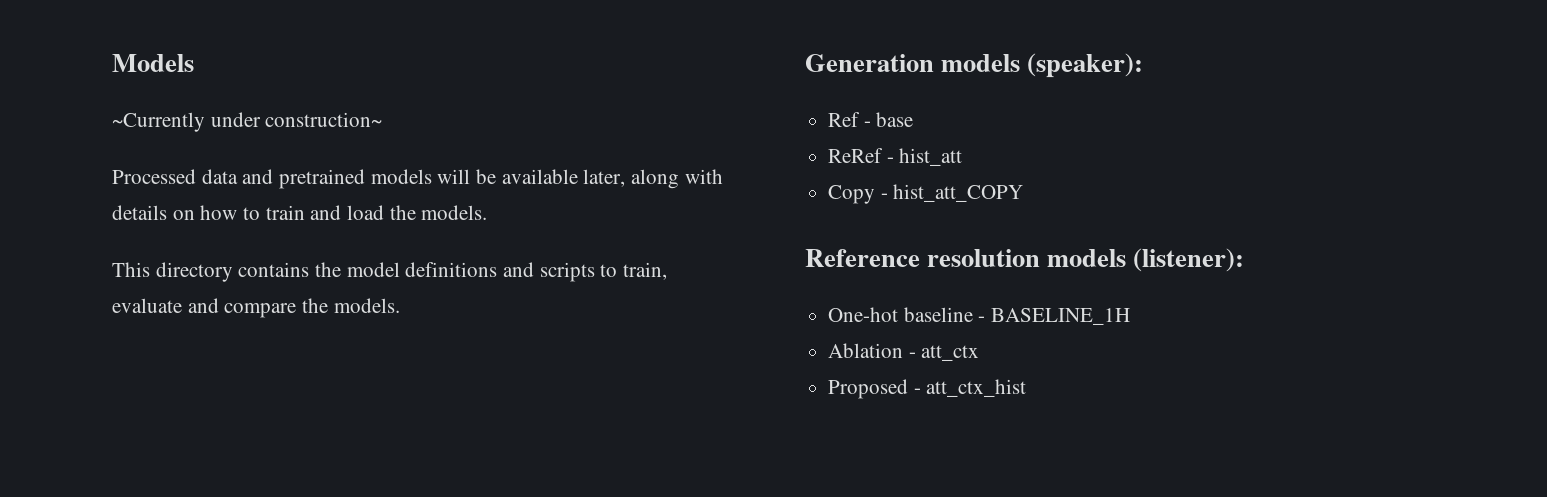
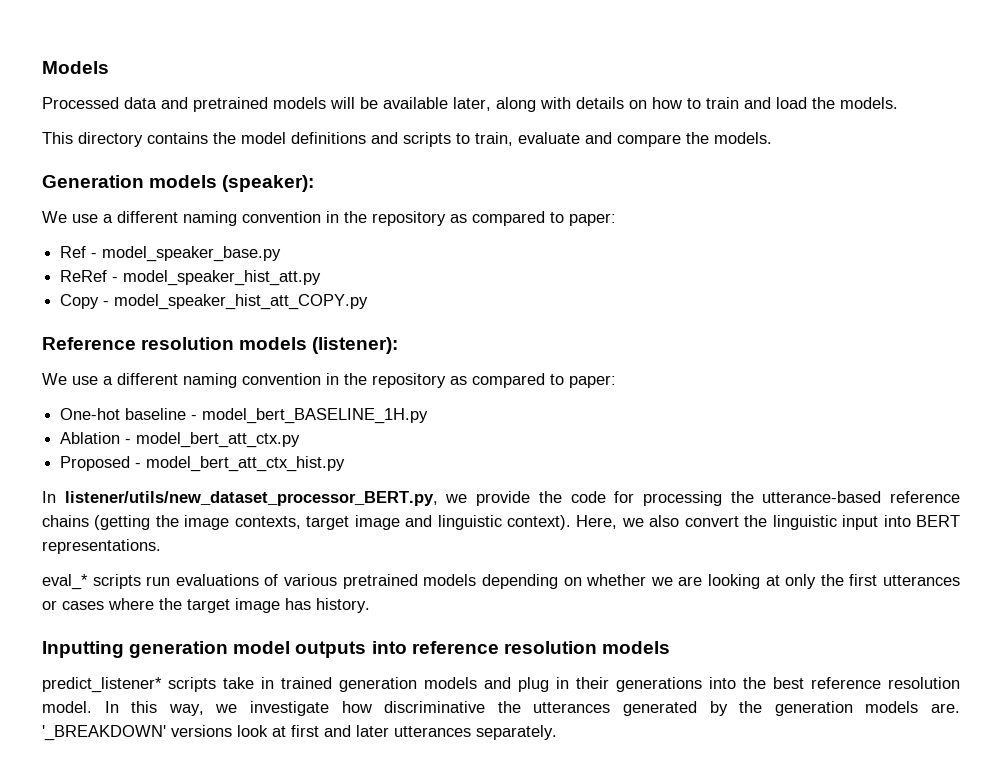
[112,112,383,132] // ~Currently under construction~ -> (109, 67) none
(1144, 65) none -> [42,211,616,226] // We use a different naming convention in the repository as compared to paper:
[876,112,914,127] base -> [102,246,282,262] model_speaker_base.py
[899,148,963,166] hist_att -> [123,270,322,286] model_speaker_hist_att.py
[893,184,1024,202] hist_att_COPY -> [114,294,369,310] model_speaker_hist_att_COPY.py
(1245, 260) none -> [42,373,616,388] // We use a different naming convention in the repository as compared to paper:
[991,308,1131,325] BASELINE_1H -> [202,408,429,424] model_bert_BASELINE_1H.py
[921,345,980,361] att_ctx -> [136,432,301,448] model_bert_att_ctx.py
[926,379,1027,397] att_ctx_hist -> [146,456,346,472] [42,491,961,506] [42,515,961,530] [42,539,161,554] [42,574,960,590] [42,598,370,613] [42,641,670,658] [42,677,960,693] [42,701,961,716] [42,725,557,741] model_bert_att_ctx_hist.py // In listener/utils/new_dataset_processor_BERT.py, we provide the code for processing the utterance-based reference chains (getting the image contexts, target image and linguistic context). Here, we also convert the linguistic input into BERT representations. // eval_* scripts run evaluations of various pretrained models depending on whether we are looking at only the first utterances or cases where the target image has history. // Inputting generation model outputs into reference resolution models // predict_listener* scripts take in trained generation models and plug in their generations into the best reference resolution model. In this way, we investigate how discriminative the utterances generated by the generation models are. '_BREAKDOWN' versions look at first and later utterances separately.

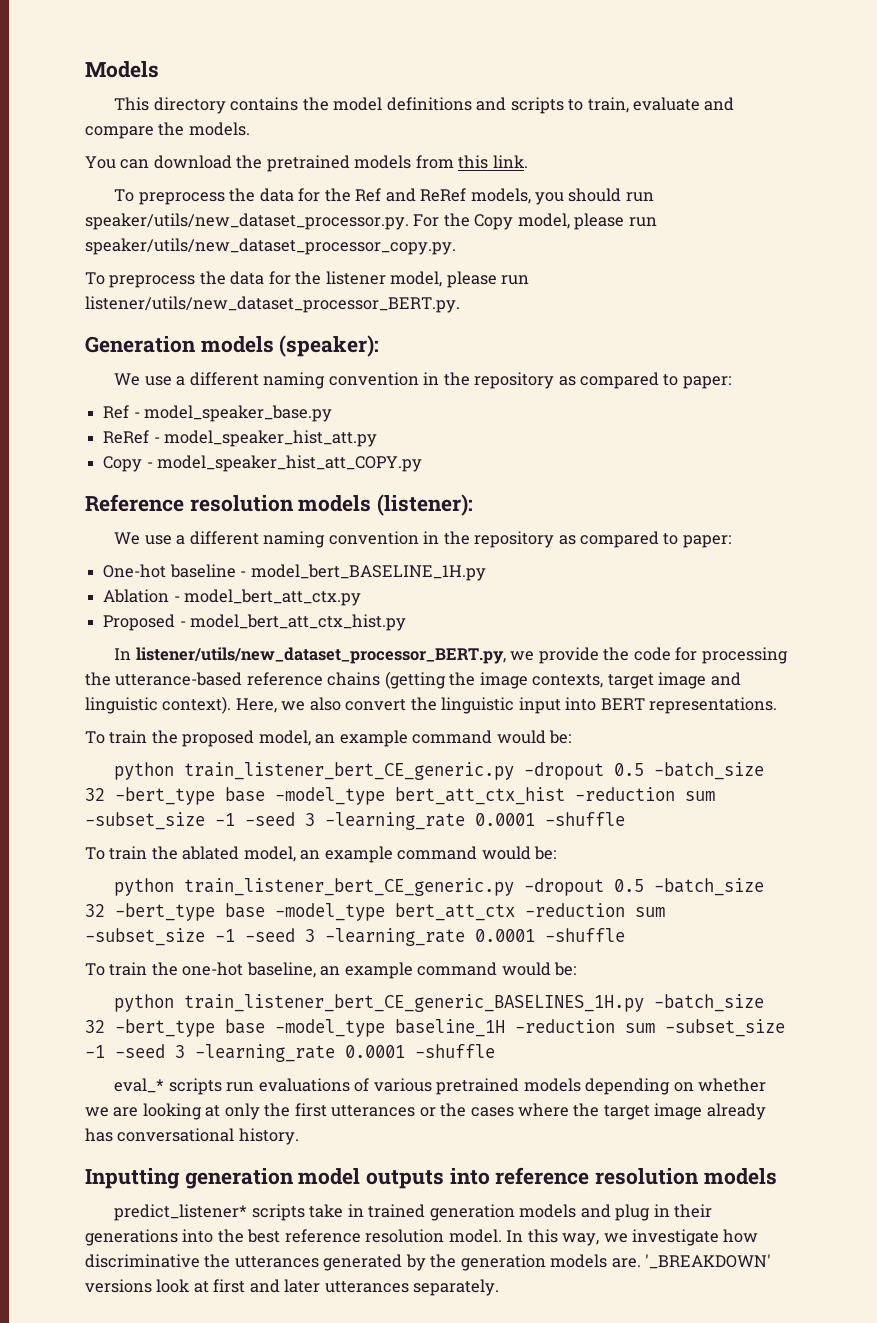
[42,97,898,112] // Processed data and pretrained models will be available later, along with details on how to train and load the models. -> (159, 69) none
(772, 138) none -> [85,155,528,172] [114,188,654,205] [85,213,657,230] [85,238,456,255] [85,271,530,288] [85,296,460,313] // You can download the pretrained models from this link. // To preprocess the data for the Ref and ReRef models, you should run speaker/utils/new_dataset_processor.py. For the Copy model, please run speaker/utils/new_dataset_processor_copy.py. // To preprocess the data for the listener model, please run listener/utils/new_dataset_processor_BERT.py.
(161, 546) none -> [85,730,572,747] [114,762,765,780] [85,787,715,805] [85,812,625,830] [85,846,557,863] [114,878,765,896] [85,903,665,921] [85,928,625,946] [85,962,577,979] [114,994,765,1012] [85,1019,785,1037] [85,1044,495,1062] // To train the proposed model, an example command would be: // python train_listener_bert_CE_generic.py -dropout 0.5 -batch_size 32 -bert_type base -model_type bert_att_ctx_hist -reduction sum -subset_size -1 -seed 3 -learning_rate 0.0001 -shuffle // To train the ablated model, an example command would be: // python train_listener_bert_CE_generic.py -dropout 0.5 -batch_size 32 -bert_type base -model_type bert_att_ctx -reduction sum -subset_size -1 -seed 3 -learning_rate 0.0001 -shuffle // To train the one-hot baseline, an example command would be: // python train_listener_bert_CE_generic_BASELINES_1H.py -batch_size 32 -bert_type base -model_type baseline_1H -reduction sum -subset_size -1 -seed 3 -learning_rate 0.0001 -shuffle
(57, 605) none -> [440,1103,467,1117] the
[285,598,311,610] has -> [706,1103,766,1120] [85,1128,235,1142] already has conversational

